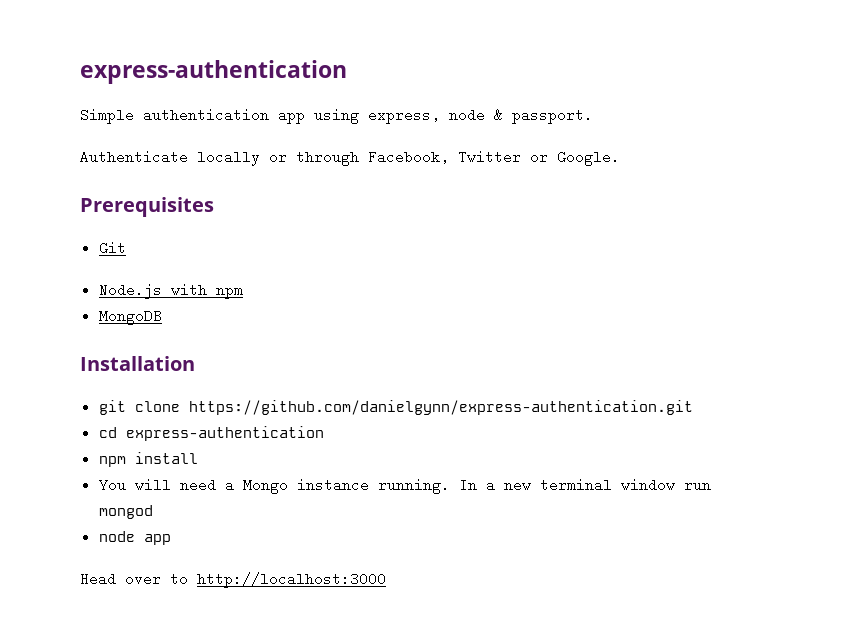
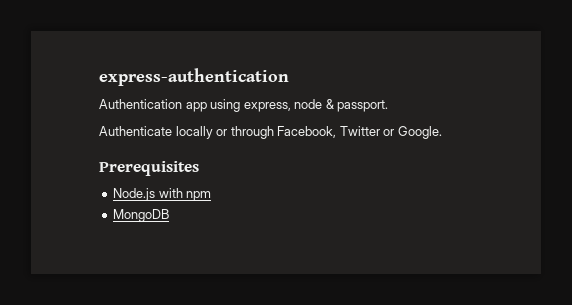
[80,60,347,84] [80,108,269,124] express-authentication // Simple authentication -> [99,68,289,86] [99,99,182,109] express-authentication // Authentication
[98,241,126,255] // Git -> (199, 168) none
[80,356,195,371] [98,400,693,415] [98,426,324,441] [98,452,198,467] [98,478,711,494] [98,505,153,519] [98,531,171,545] [80,572,386,588] // Installation // git clone https://github.com/danielgynn/express-authentication.git // cd express-authentication // npm install // You will need a Mongo instance running. In a new terminal window run mongod // node app // Head over to http://localhost:3000 -> (170, 215) none

